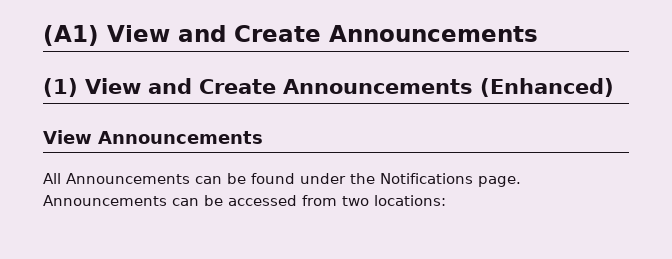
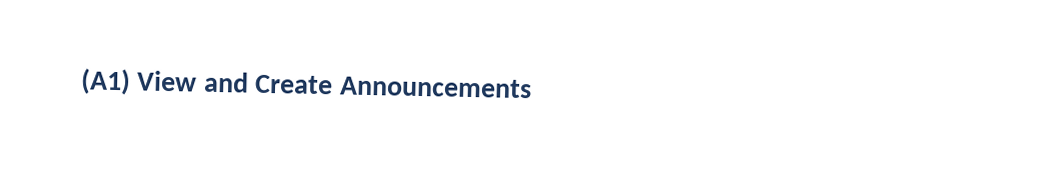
[43,78,614,97] [43,130,263,144] [43,173,521,187] [43,195,446,206] // (1) View and Create Announcements (Enhanced) // View Announcements // All Announcements can be found under the Notifications page. Announcements can be accessed from two locations: -> (532, 87) none

